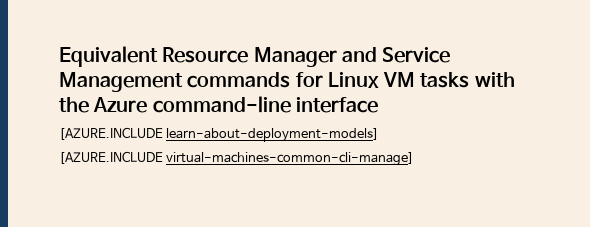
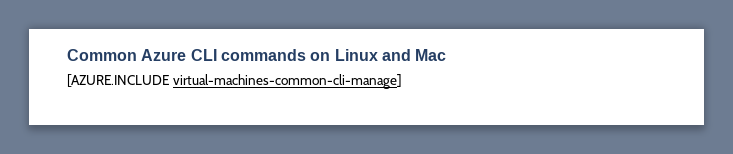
[59,46,451,67] [59,72,515,92] [59,96,378,113] [59,127,380,142] Equivalent Resource Manager and Service Management commands for Linux VM tasks with the Azure command-line interface // [AZURE.INCLUDE learn-about-deployment-models] -> [67,49,447,61] Common Azure CLI commands on Linux and Mac

